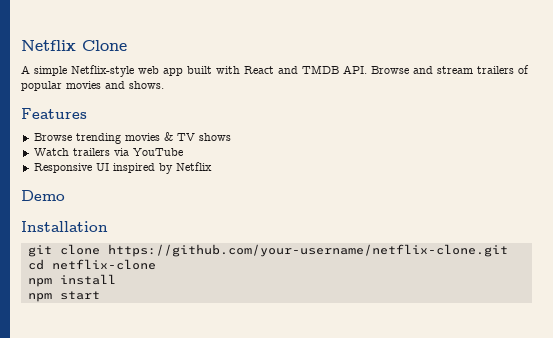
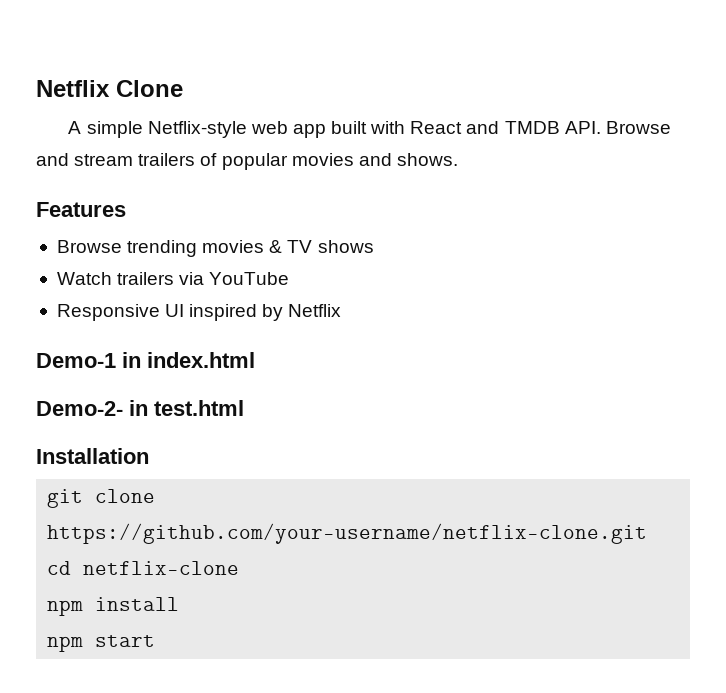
[21,190,65,201] Demo -> [36,352,255,368] [36,400,244,416] Demo-1 in index.html // Demo-2- in test.html

